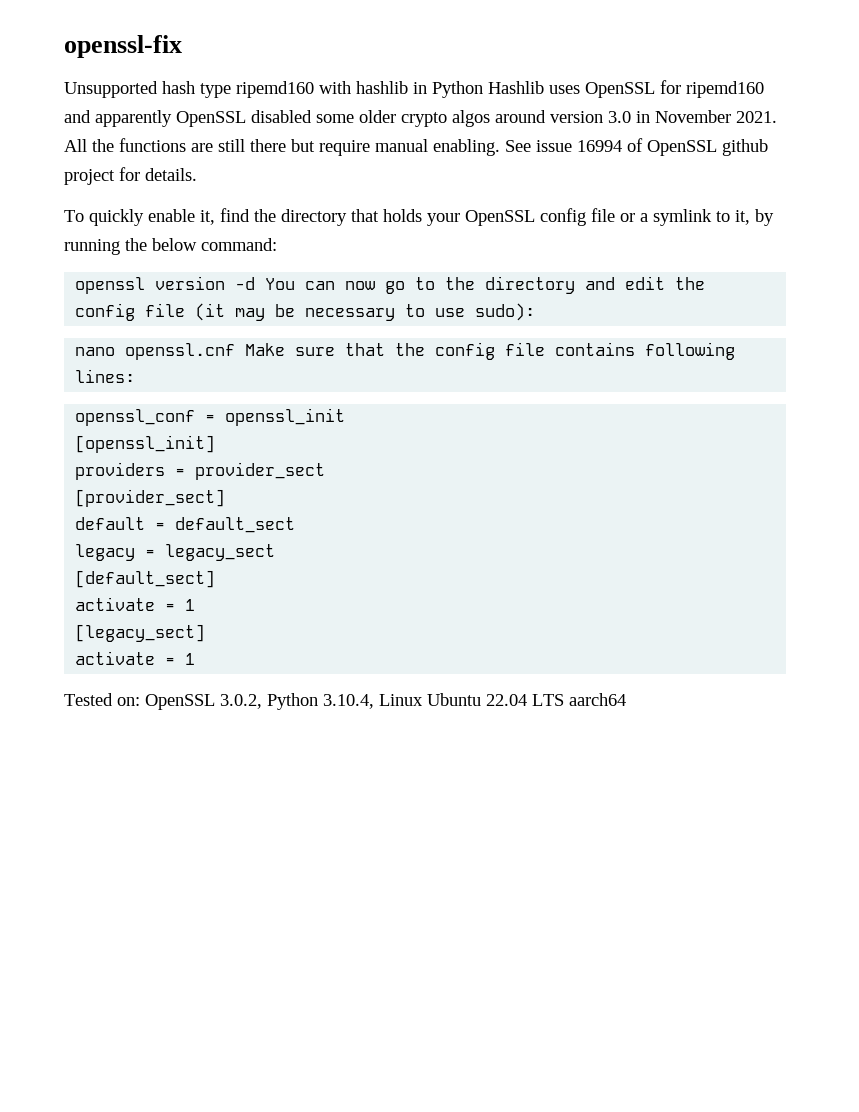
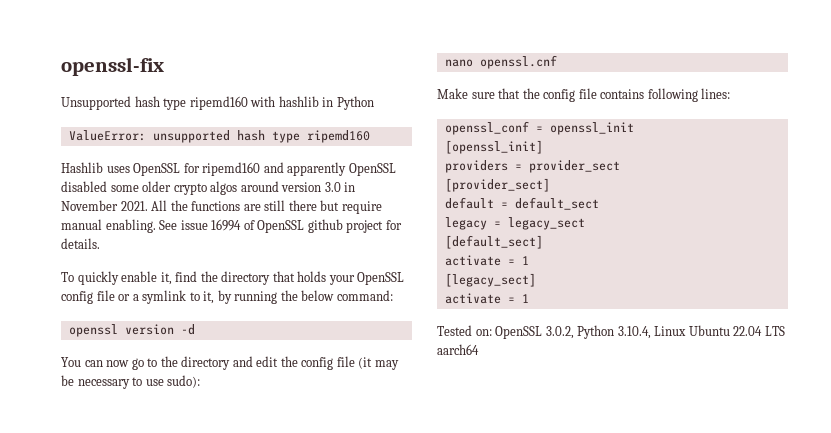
(483, 89) none -> [68,130,370,143] // ValueError: unsupported hash type ripemd160 //
(256, 283) none -> (195, 329) //
(236, 351) none -> (557, 62) //

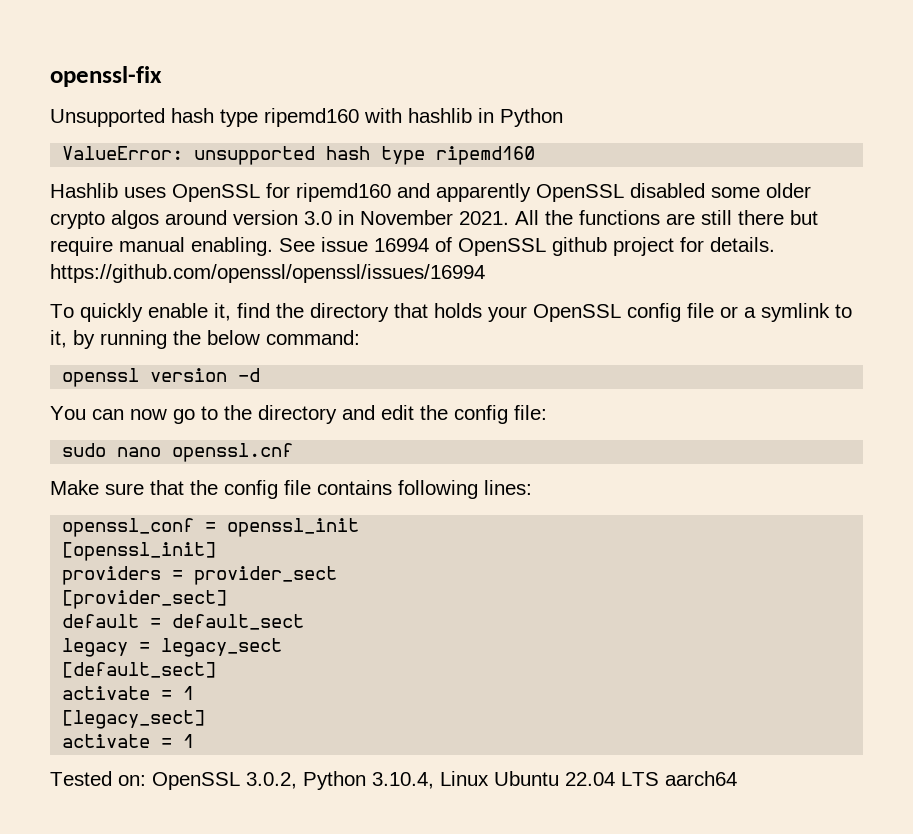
(100, 243) none -> [50,264,485,283] https://github.com/openssl/openssl/issues/16994
[336,356,399,370] [61,375,201,389] file (it may be necessary to use sudo): // -> [514,405,547,420] [62,443,107,457] file: // sudo

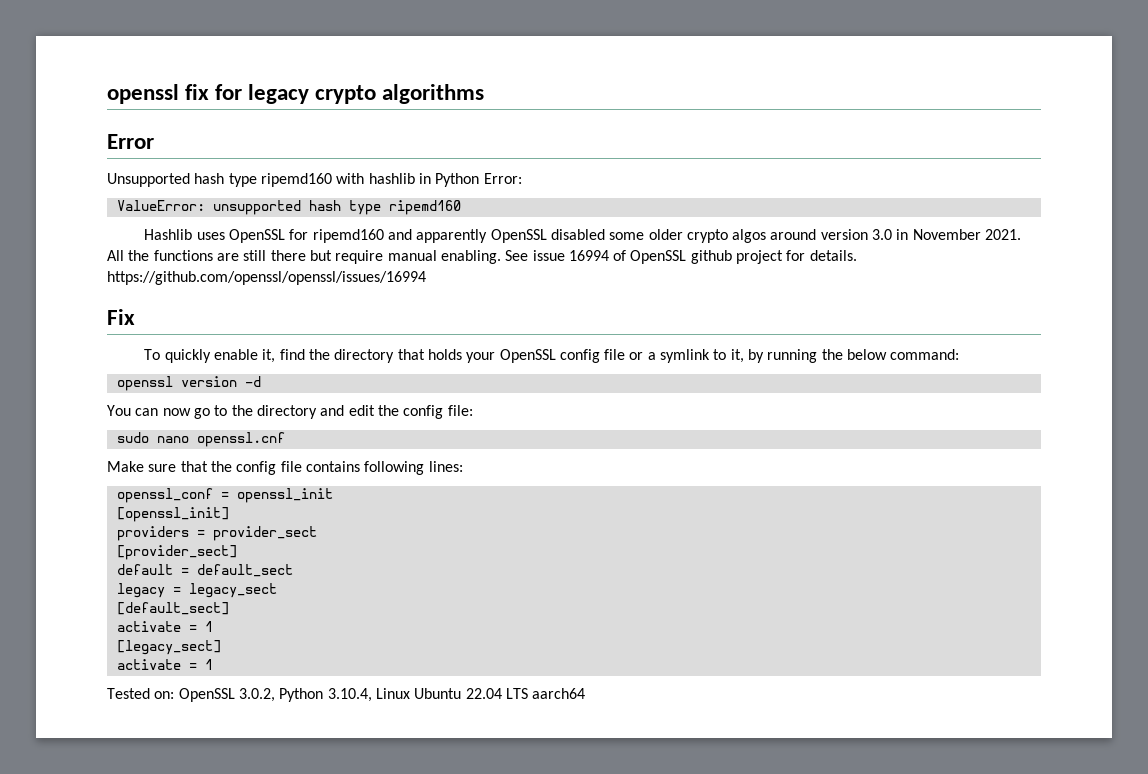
[50,66,162,87] openssl-fix -> [107,84,485,104] [107,134,154,149] openssl fix for legacy crypto algorithms // Error
(563, 117) none -> [483,173,522,184] Error:
(485, 273) none -> [107,309,135,325] // Fix

